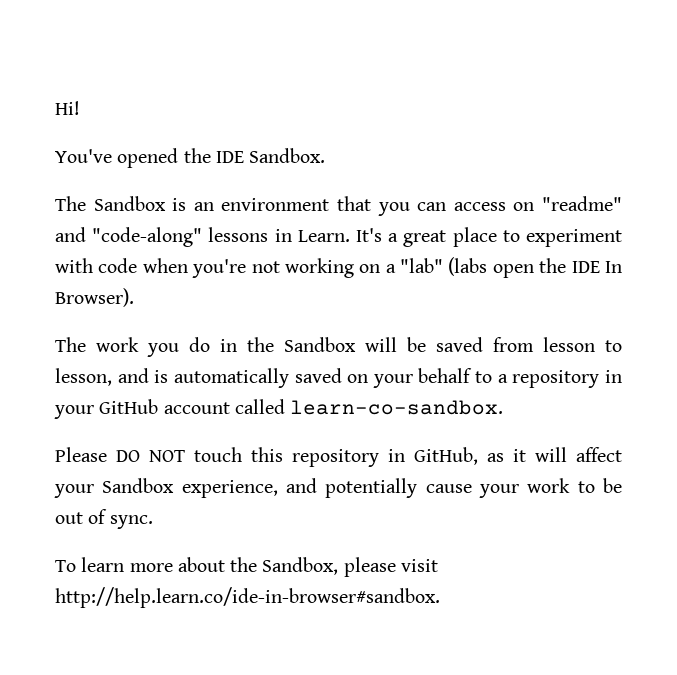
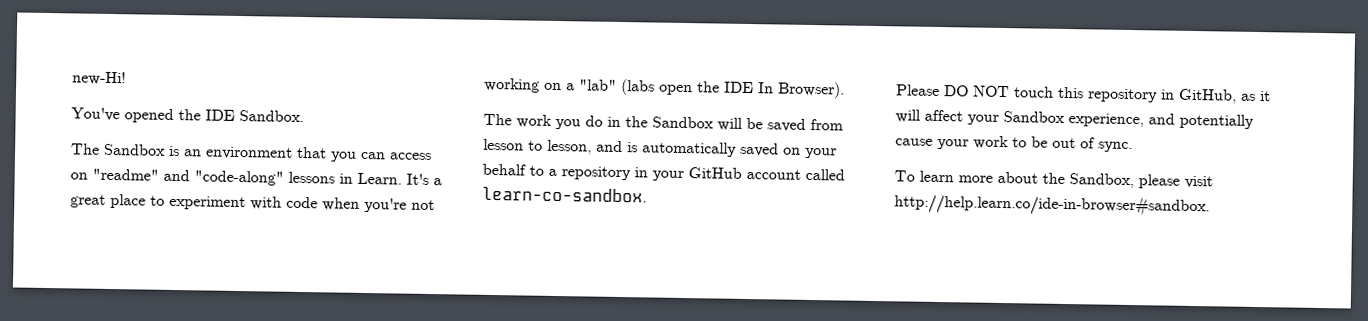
[55,101,80,115] Hi! -> [72,71,126,86] new-Hi!

